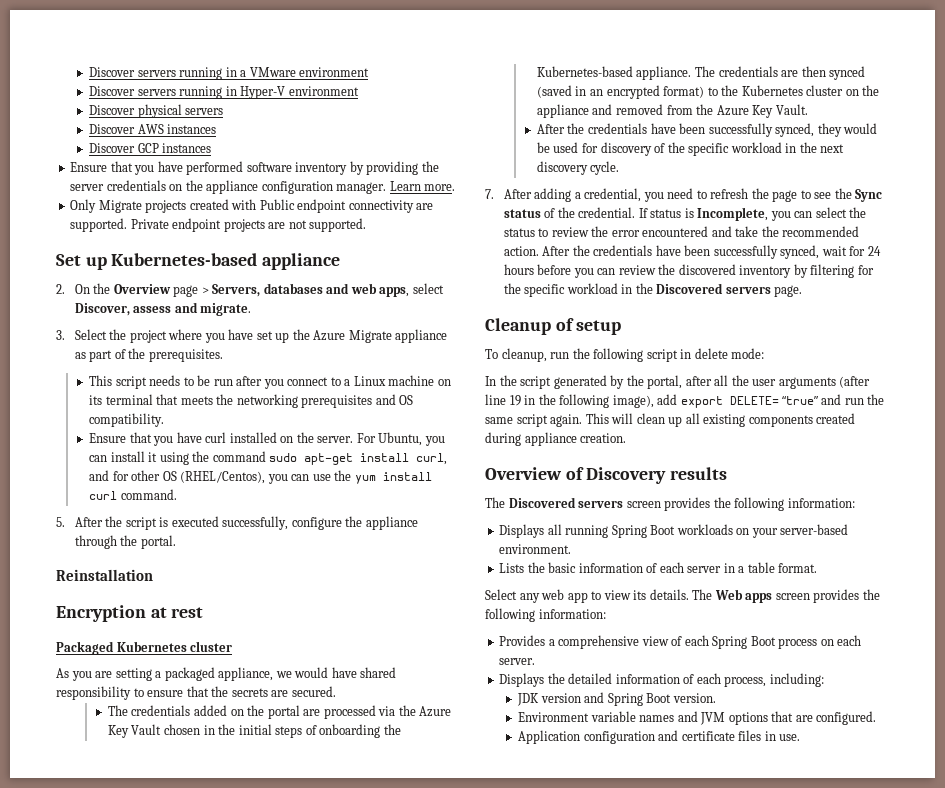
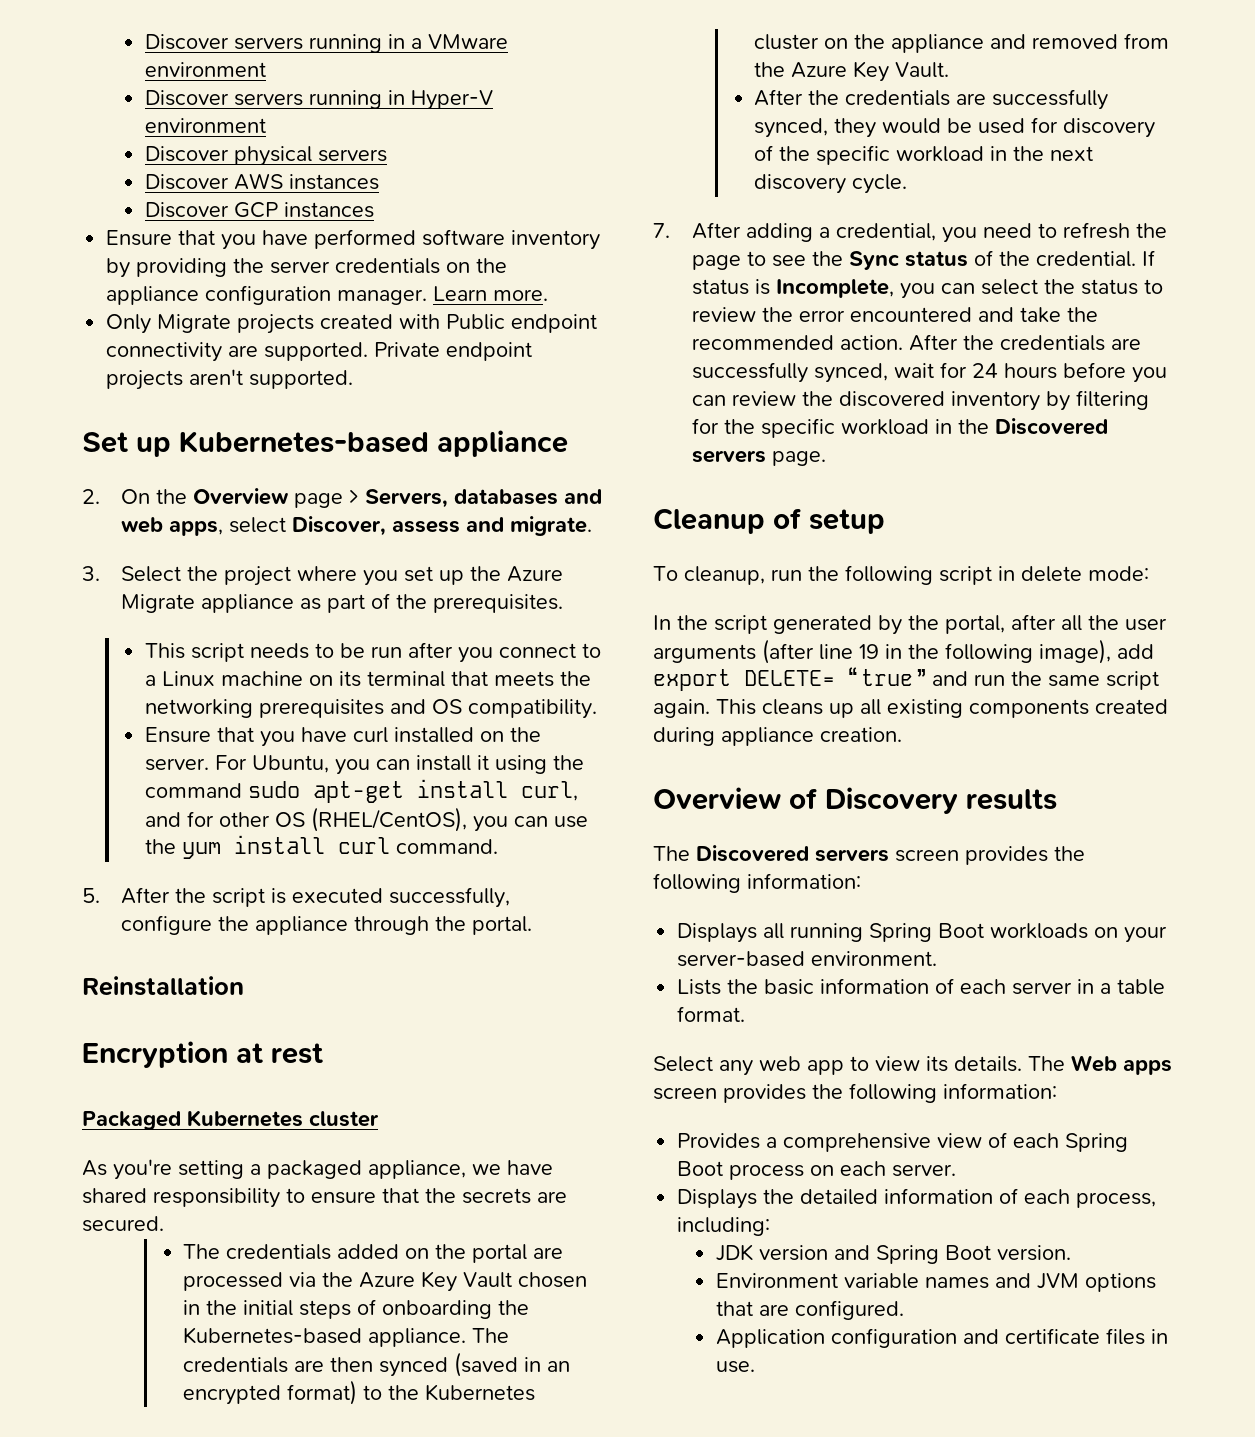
[268,220,307,229] are not -> [189,369,244,385] aren't
[228,329,254,340] have -> (398, 578) none
[180,471,266,484] (RHEL/Centos), -> [310,807,467,832] (RHEL/CentOS),
[71,671,113,681] you are -> [113,1159,172,1180] you're
[294,667,329,678] would -> (501, 1169) none
[650,123,706,134] have been -> [956,93,987,105] are
[655,245,711,256] have been -> [1110,338,1141,350] are
[611,413,665,424] will clean -> [762,699,823,715] cleans

